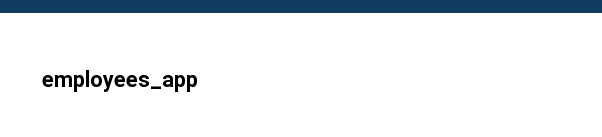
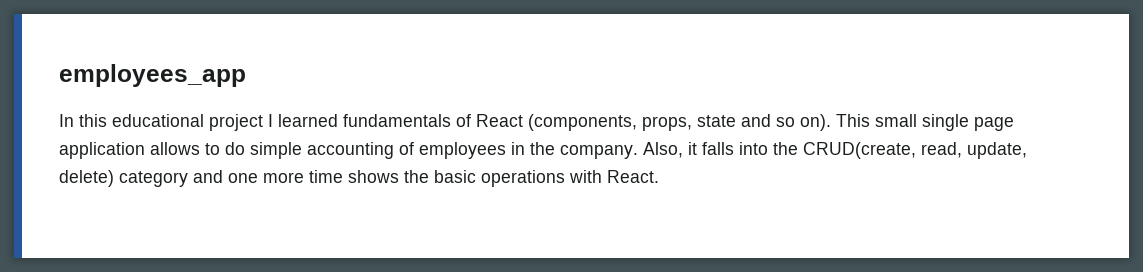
(198, 81) none -> [59,114,1014,131] [59,142,1027,159] [59,170,659,187] // In this educational project I learned fundamentals of React (components, props, state and so on). This small single page application allows to do simple accounting of employees in the company. Also, it falls into the CRUD(create, read, update, delete) category and one more time shows the basic operations with React.

